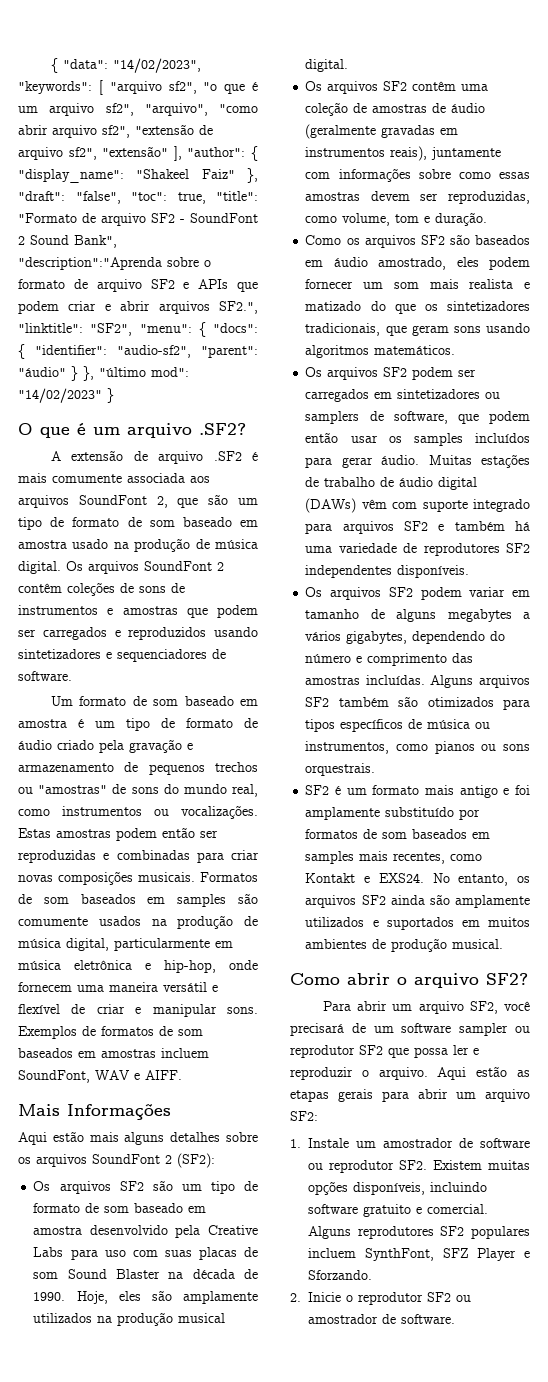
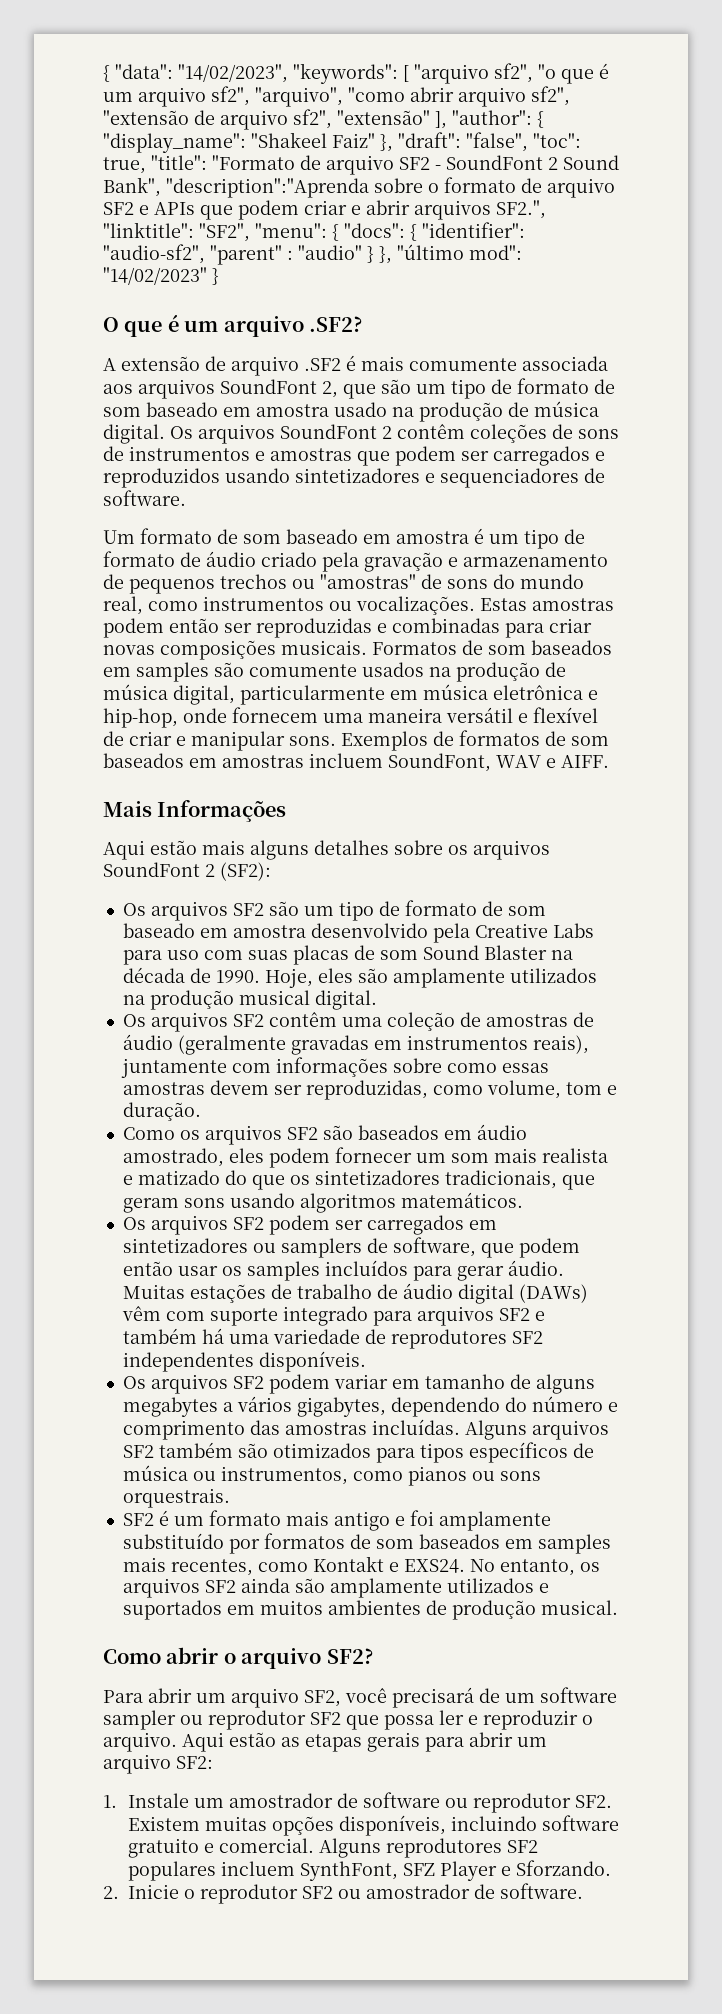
[201,346,258,358] [18,367,66,377] "parent": "áudio" -> [210,245,362,265] "parent" : "audio"

